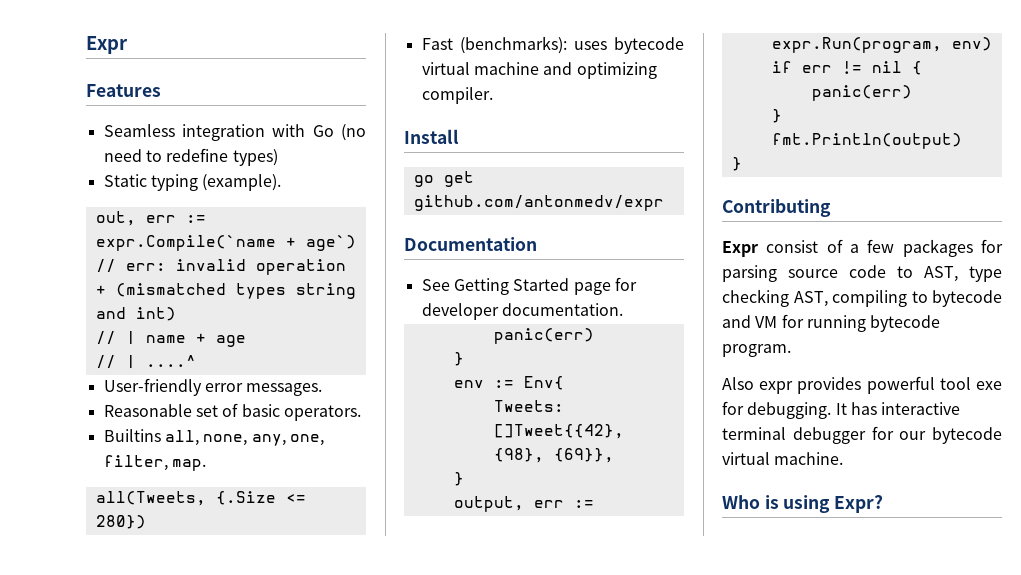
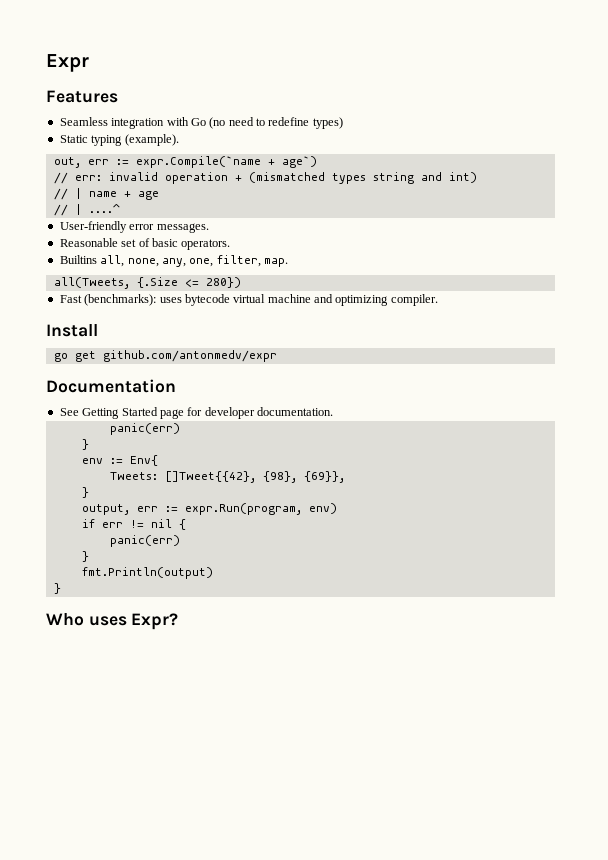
[722,199,831,217] [722,239,1003,257] [722,265,1002,282] [722,289,1002,307] [722,314,941,332] [722,344,791,357] [722,376,1003,394] [722,401,961,419] [722,426,1002,444] [722,452,844,465] // Contributing // Expr consist of a few packages for parsing source code to AST, type checking AST, compiling to bytecode and VM for running bytecode program. // Also expr provides powerful tool exe for debugging. It has interactive terminal debugger for our bytecode virtual machine. -> (61, 588) none
[764,495,831,513] is using -> [88,616,127,626] uses

